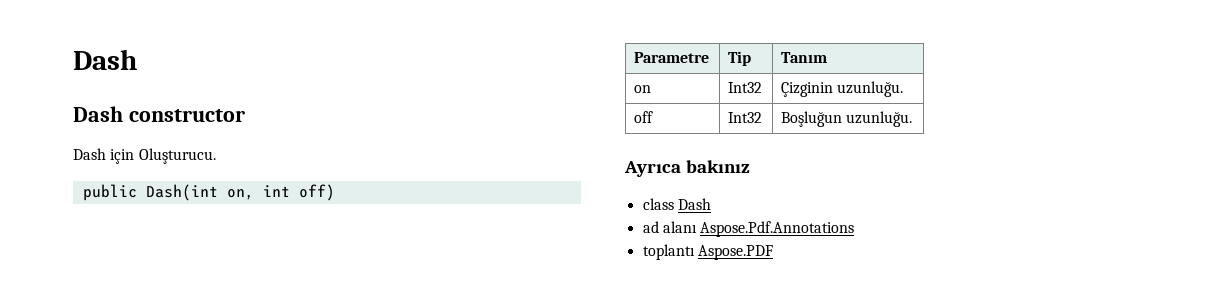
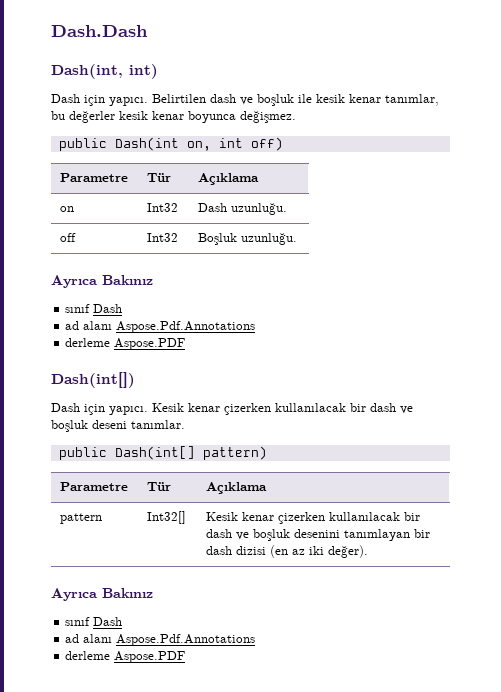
[73,49,137,70] [73,106,245,122] [73,148,216,164] Dash // Dash constructor // Dash için Oluşturucu. -> [51,25,148,37] [51,64,158,79] [51,94,439,106] [51,111,296,123] Dash.Dash // Dash(int, int) // Dash için yapıcı. Belirtilen dash ve boşluk ile kesik kenar tanımlar, bu değerler kesik kenar boyunca değişmez.
[728,51,752,66] [781,52,828,63] Tip | Tanım -> [147,173,172,182] [198,173,260,185] Tür | Açıklama
[781,82,834,97] Çizginin -> [198,203,228,212] Dash
[781,111,843,127] Boşluğun -> [198,233,238,245] Boşluk
[685,160,750,173] [642,198,711,210] [642,221,855,237] [642,244,773,260] bakınız // class Dash // ad alanı Aspose.Pdf.Annotations // toplantı Aspose.PDF -> [102,275,153,285] [65,304,123,313] [65,321,256,333] [65,338,186,350] [51,372,135,388] [51,403,413,415] [51,420,185,432] [58,446,267,460] [60,482,129,491] [147,482,172,491] [206,482,268,494] [60,513,103,524] [147,511,187,524] [206,512,421,524] [206,529,431,541] [206,545,369,558] [51,588,153,601] [65,617,123,626] [65,634,256,646] [65,651,186,663] Bakınız // sınıf Dash // ad alanı Aspose.Pdf.Annotations // derleme Aspose.PDF // Dash(int[]) // Dash için yapıcı. Kesik kenar çizerken kullanılacak bir dash ve boşluk deseni tanımlar. // public Dash(int[] pattern) // Parametre | Tür | Açıklama // pattern | Int32[] | Kesik kenar çizerken kullanılacak bir dash ve boşluk desenini tanımlayan bir dash dizisi (en az iki değer). // Ayrıca Bakınız // sınıf Dash // ad alanı Aspose.Pdf.Annotations // derleme Aspose.PDF

